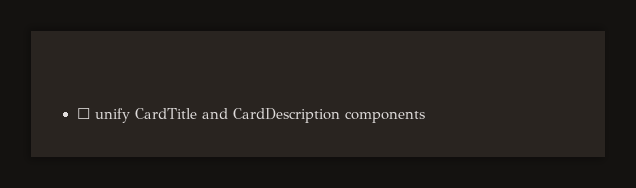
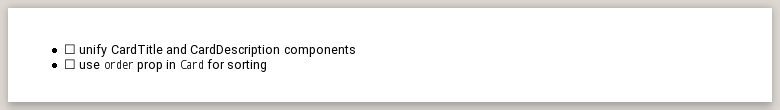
(425, 117) none -> [63,59,268,72] // ☐ use order prop in Card for sorting

